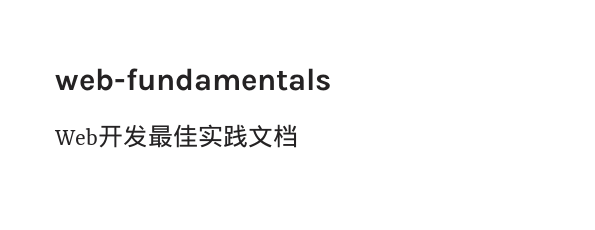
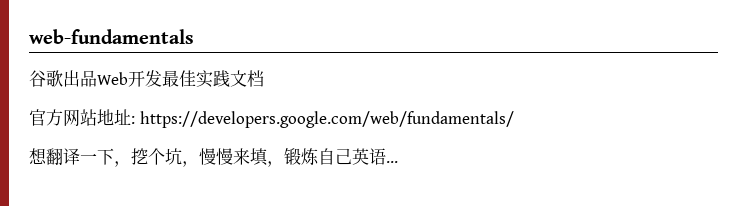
(331, 79) none -> [29,70,97,87] 谷歌出品
(298, 136) none -> [29,109,514,128] [29,148,398,167] // 官方网站地址: https://developers.google.com/web/fundamentals/ // 想翻译一下，挖个坑，慢慢来填，锻炼自己英语...

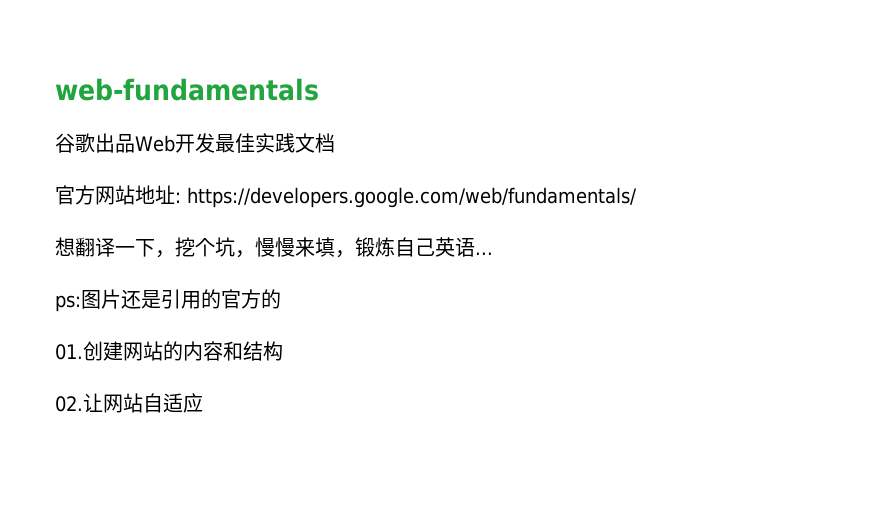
(398, 162) none -> [55,289,281,312] [55,341,283,361] [55,393,203,413] // ps:图片还是引用的官方的 // 01.创建网站的内容和结构 // 02.让网站自适应

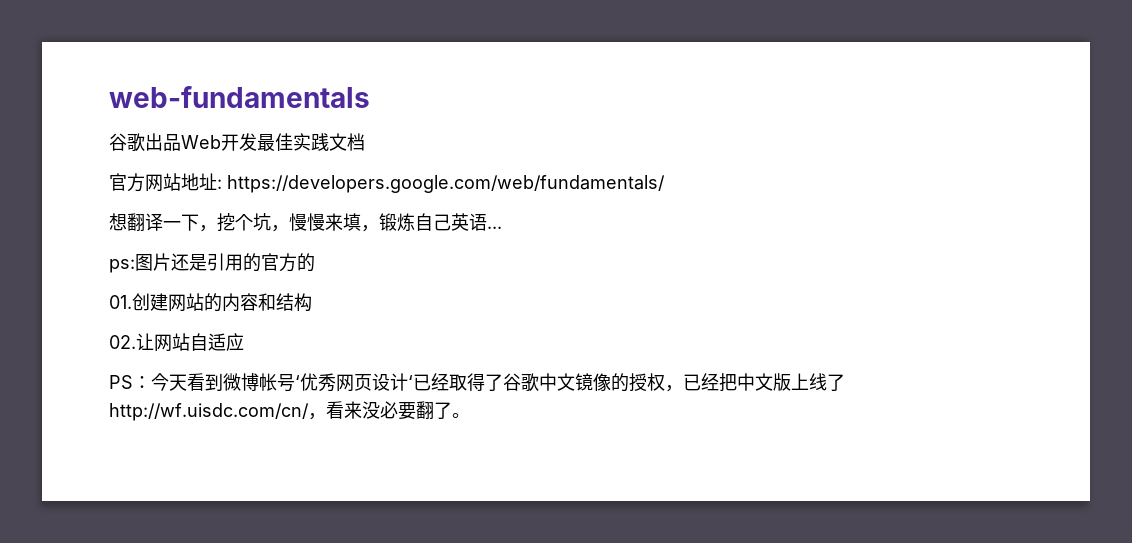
(203, 403) none -> [109,373,845,392] [109,401,470,421] // PS：今天看到微博帐号‘优秀网页设计‘已经取得了谷歌中文镜像的授权，已经把中文版上线了http://wf.uisdc.com/cn/，看来没必要翻了。

